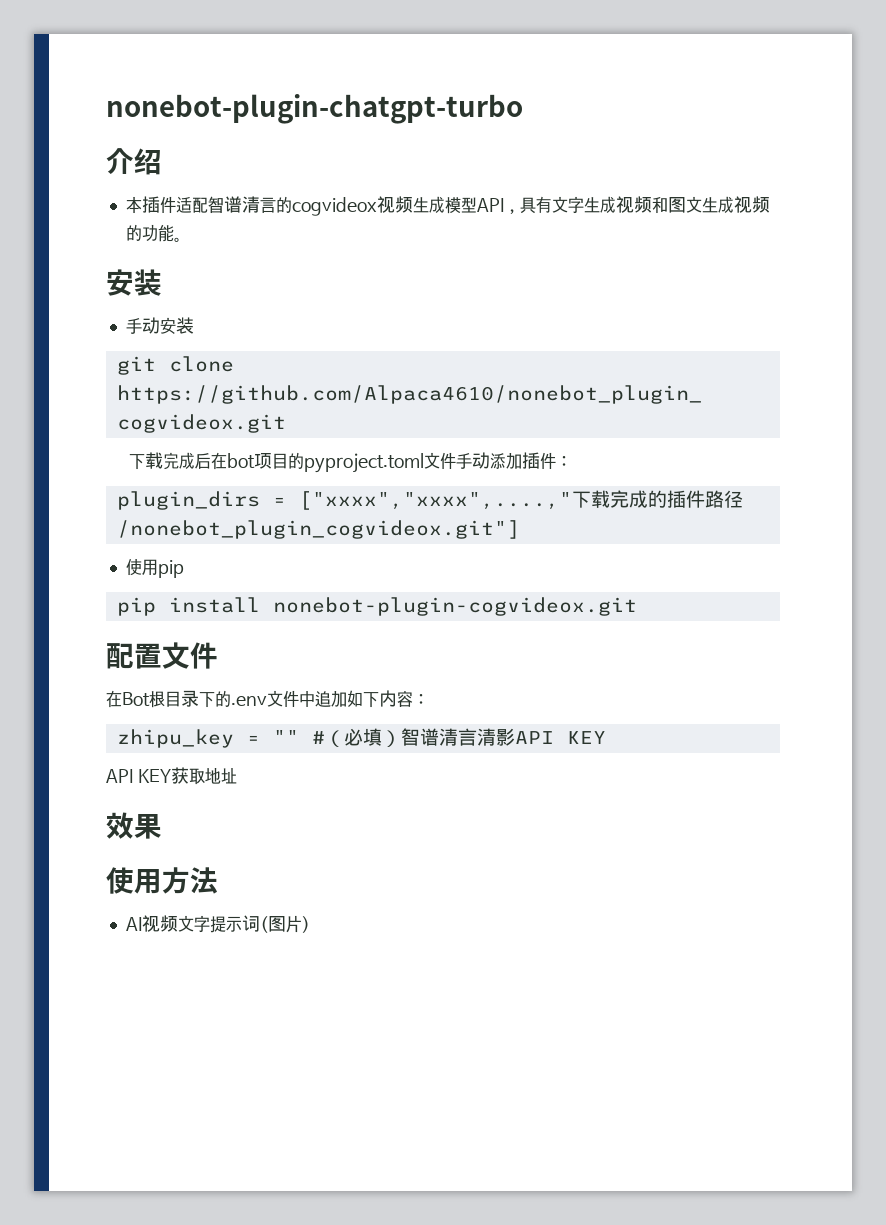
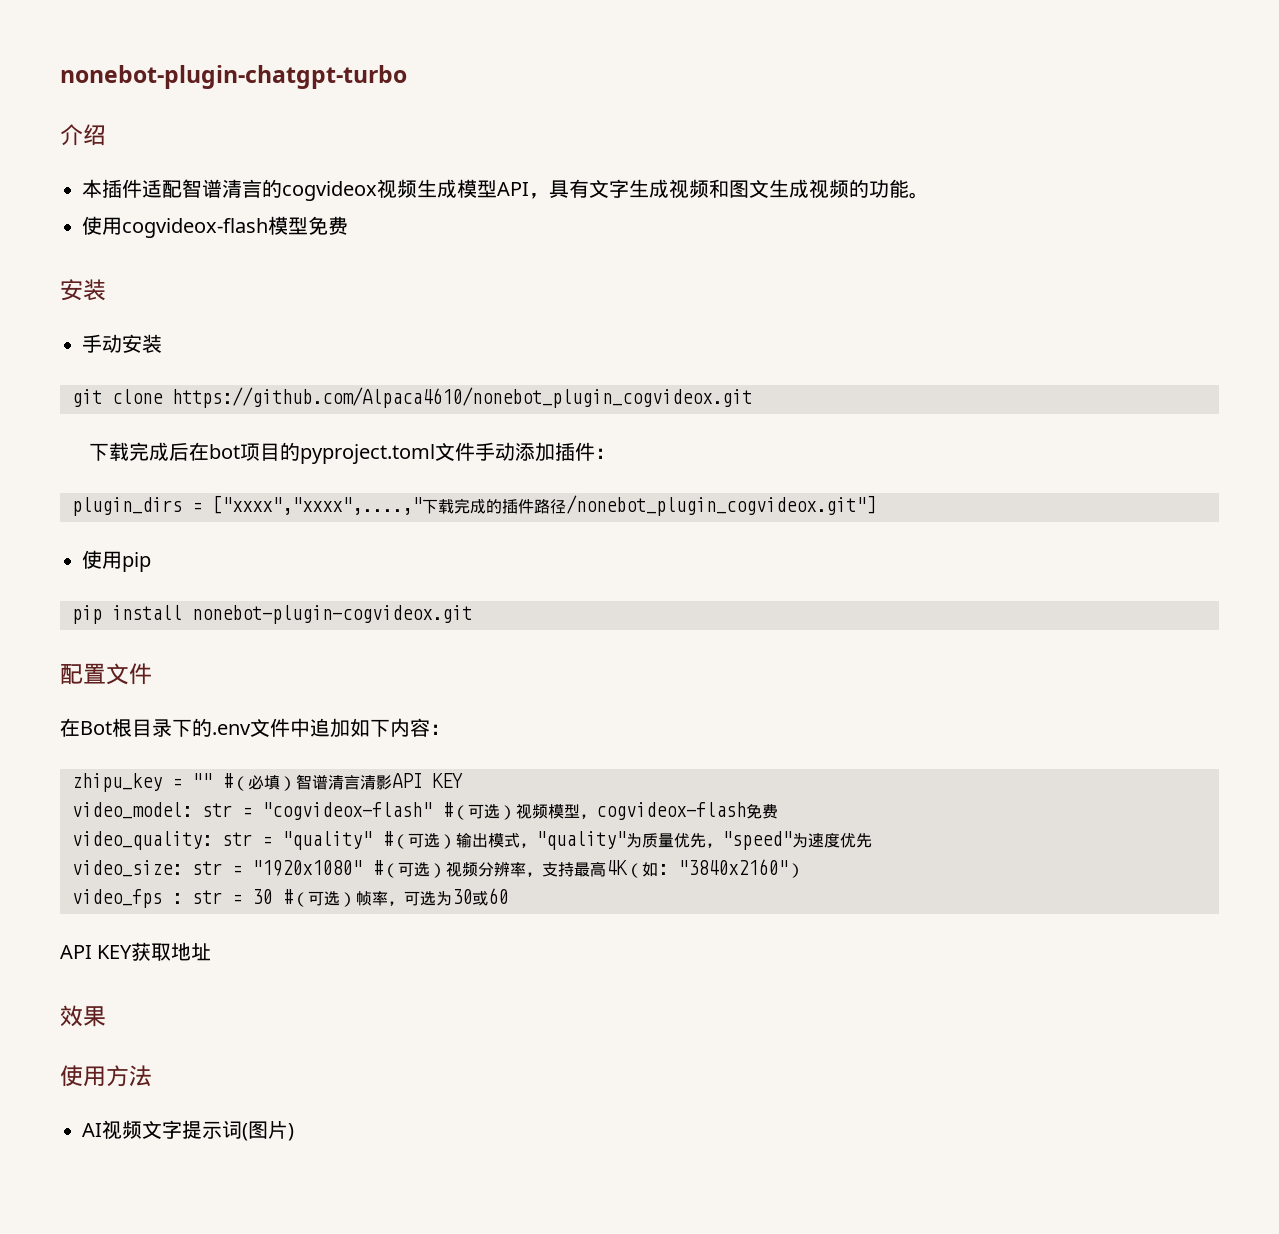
(182, 239) none -> [82,216,348,238] // 使用cogvideox-flash模型免费
(606, 737) none -> [72,802,778,820] [72,831,872,850] [72,859,804,878] [72,888,508,908] // video_model: str = "cogvideox-flash" #（可选）视频模型，cogvideox-flash免费 // video_quality: str = "quality" #（可选）输出模式，"quality"为质量优先，"speed"为速度优先 // video_size: str = "1920x1080" #（可选）视频分辨率，支持最高4K（如: "3840x2160"） // video_fps : str = 30 #（可选）帧率，可选为30或60

